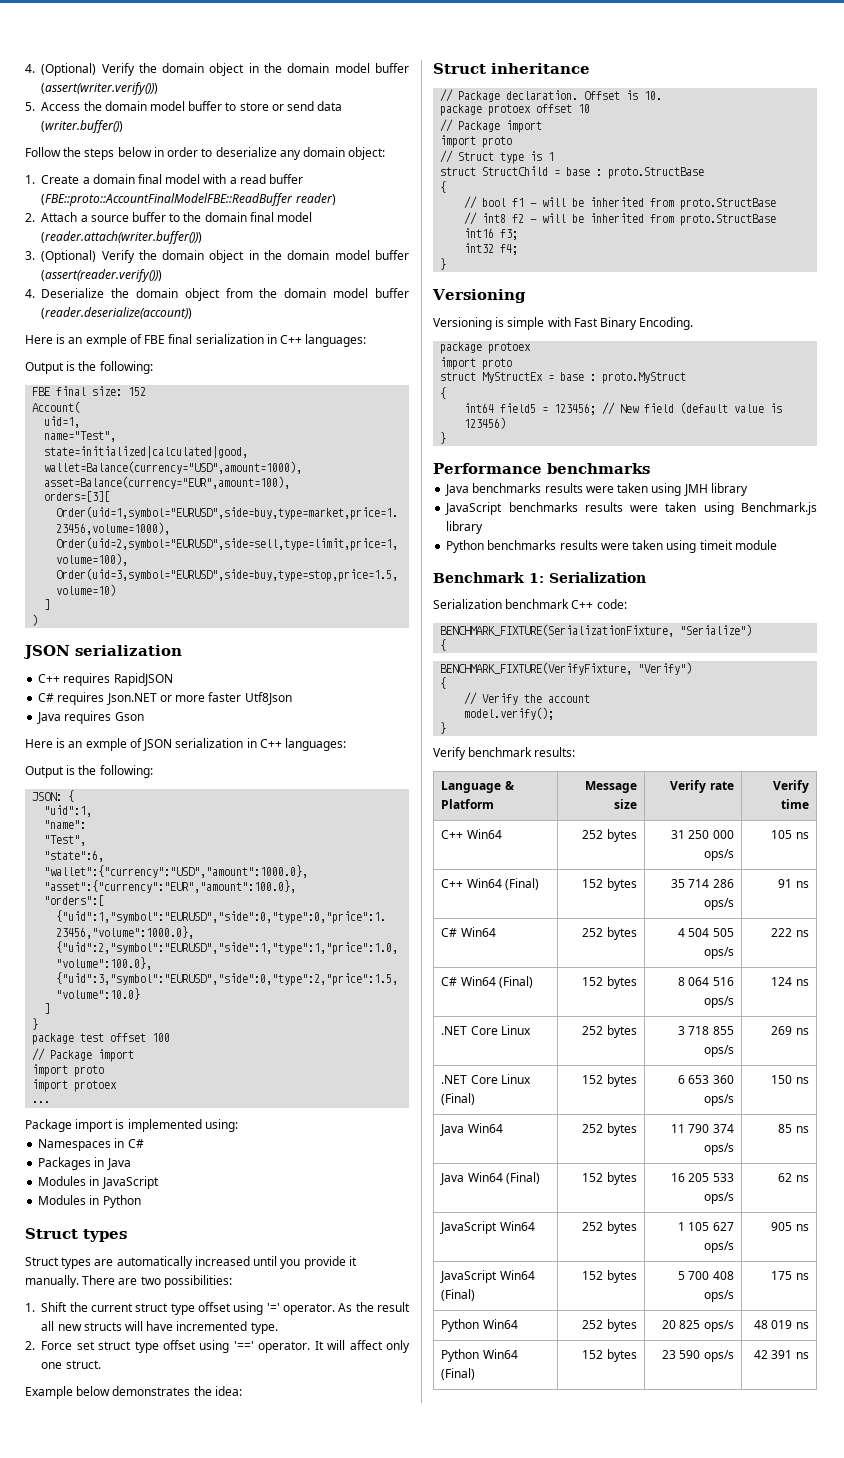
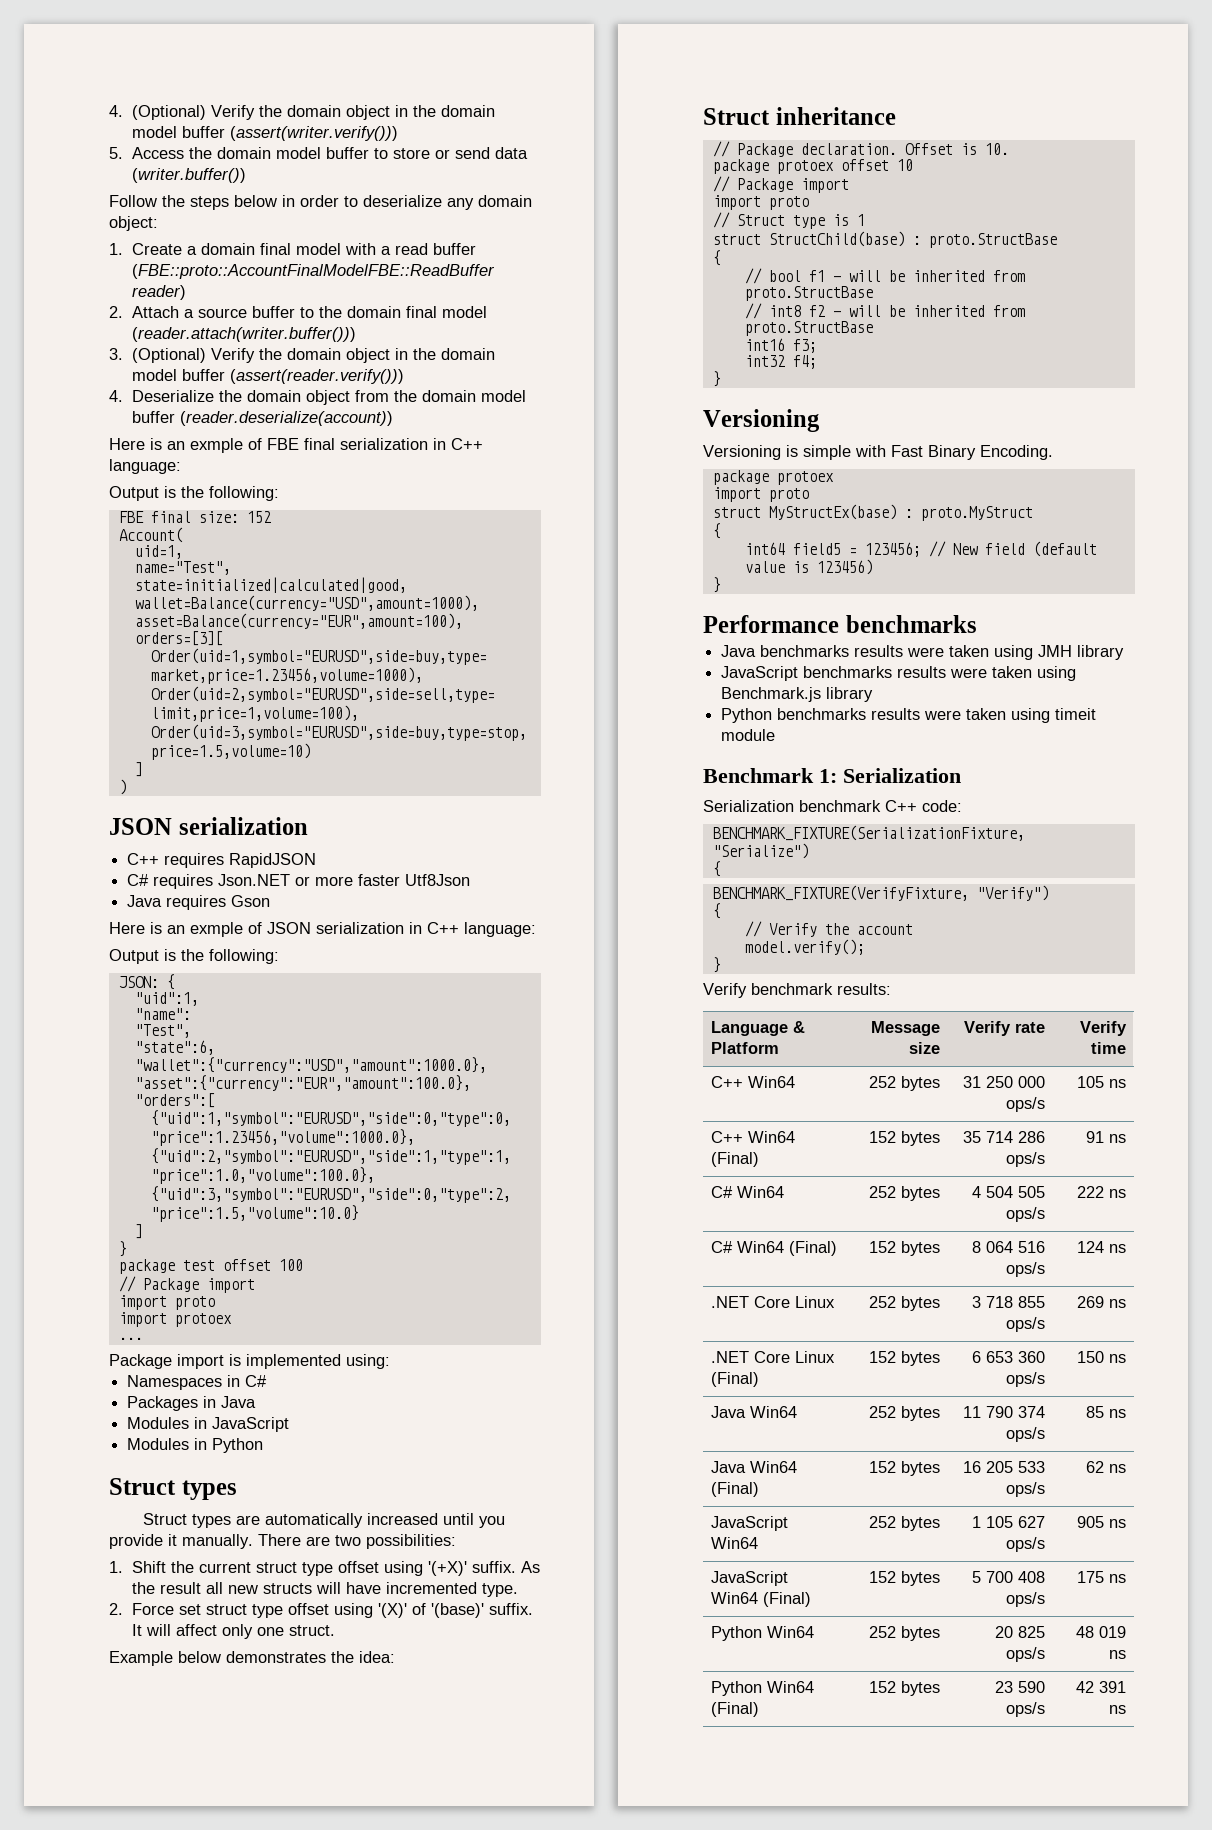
[305,334,367,347] languages: -> [109,459,181,474] language:
[285,738,347,751] languages: -> [464,922,536,937] language:
[266,1303,335,1315] '=' operator. -> [428,1561,517,1576] '(+X)' suffix.
[233,1341,311,1353] '==' operator. -> [378,1603,534,1618] '(X)' of '(base)' suffix.
[482,166,591,176] StructChild = base -> [768,231,905,247] StructChild(base)
[482,372,585,383] MyStructEx = base -> [768,504,897,520] MyStructEx(base)

